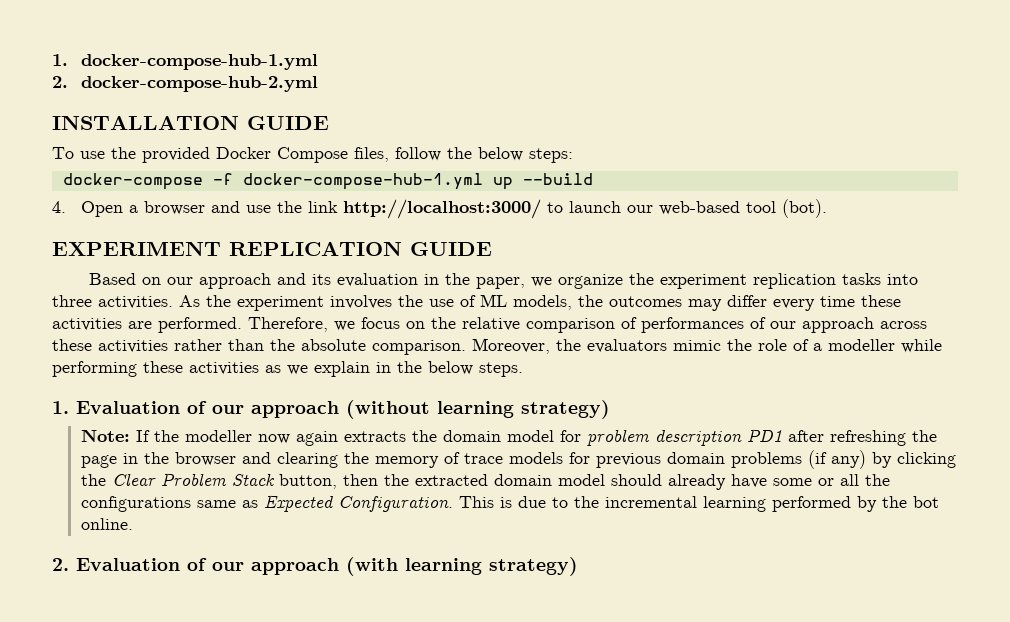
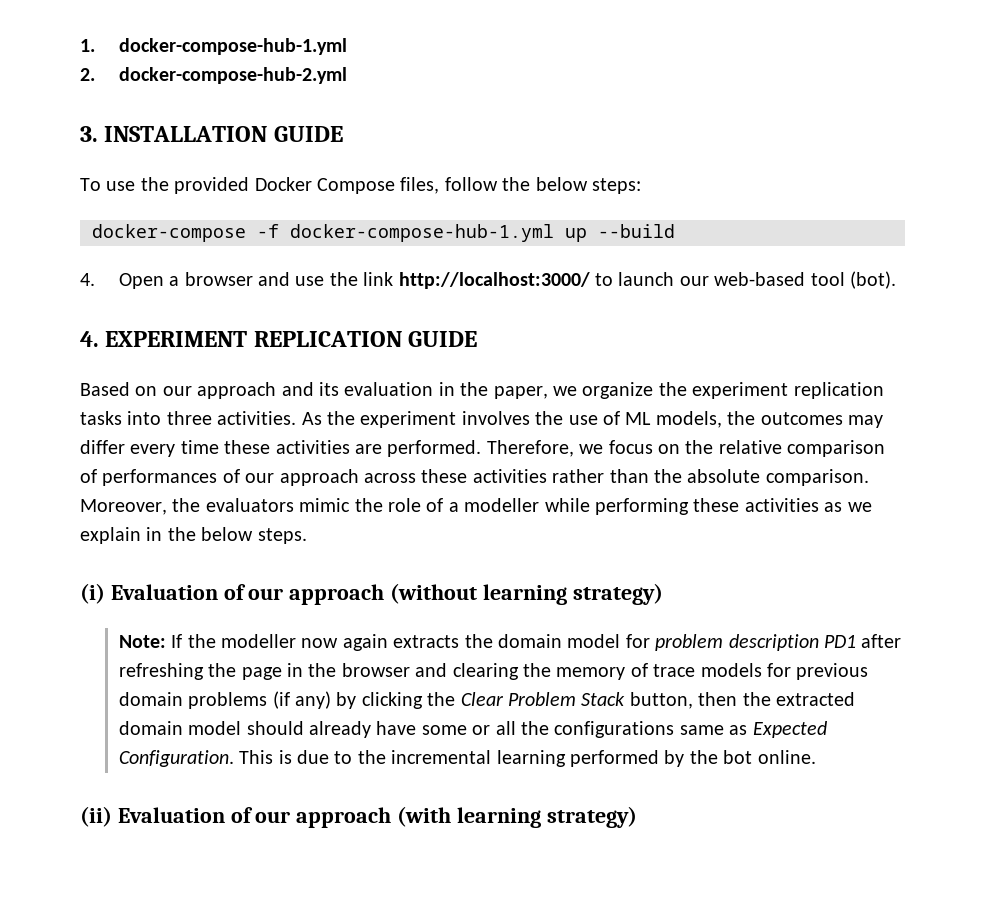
(318, 84) none -> [80,126,98,142] 3.
(827, 208) none -> [80,331,99,347] 4.
[52,401,69,414] 1. -> [80,583,105,604] (i)
[52,558,69,571] 2. -> [80,806,112,827] (ii)

